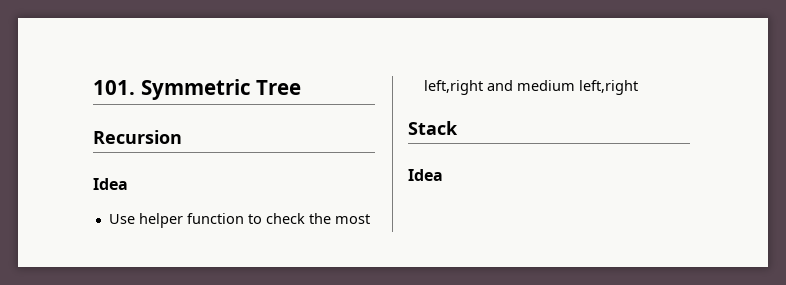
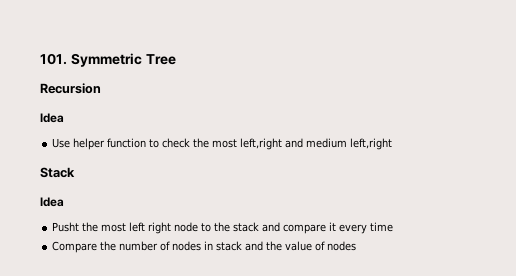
(443, 175) none -> [52,222,394,234] [52,241,357,253] // Pusht the most left right node to the stack and compare it every time // Compare the number of nodes in stack and the value of nodes

